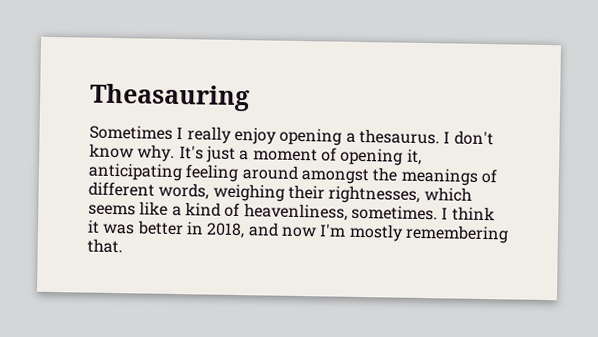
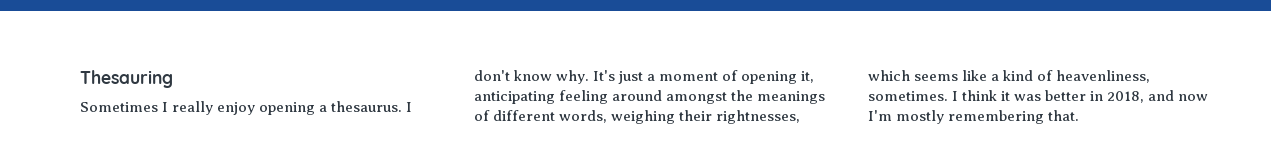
[89,83,250,112] Theasauring -> [80,70,173,88] Thesauring

